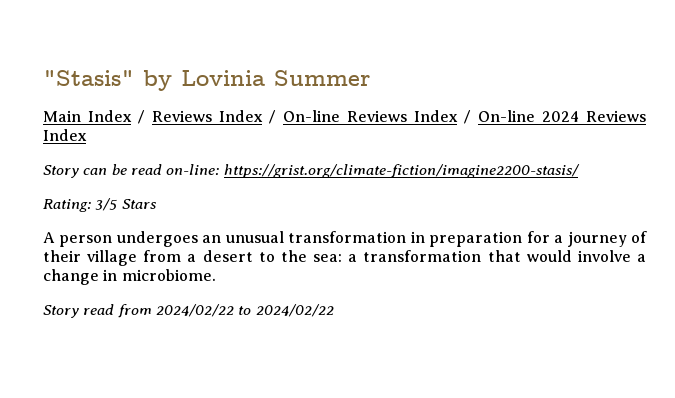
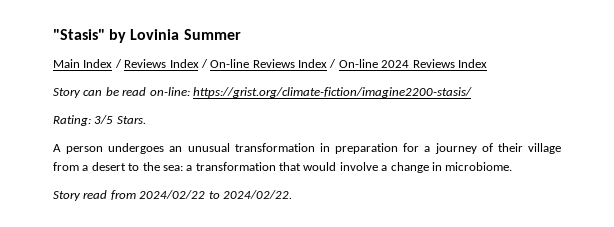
[121,199,157,209] Stars -> [116,116,146,124] Stars.
[255,304,334,317] 2024/02/22 -> [222,190,292,199] 2024/02/22.

